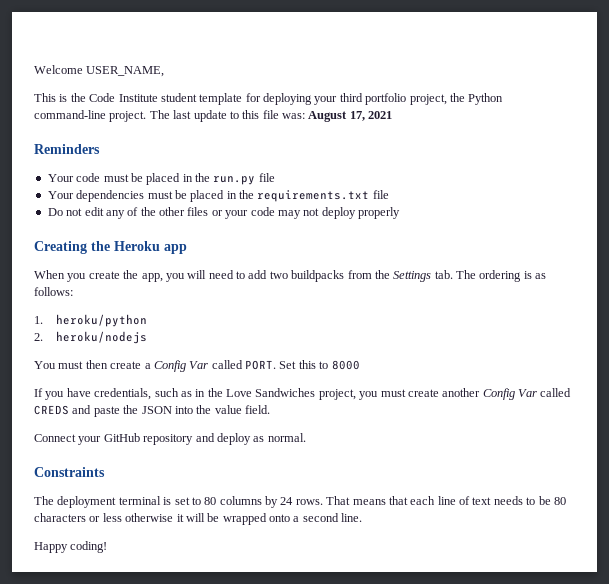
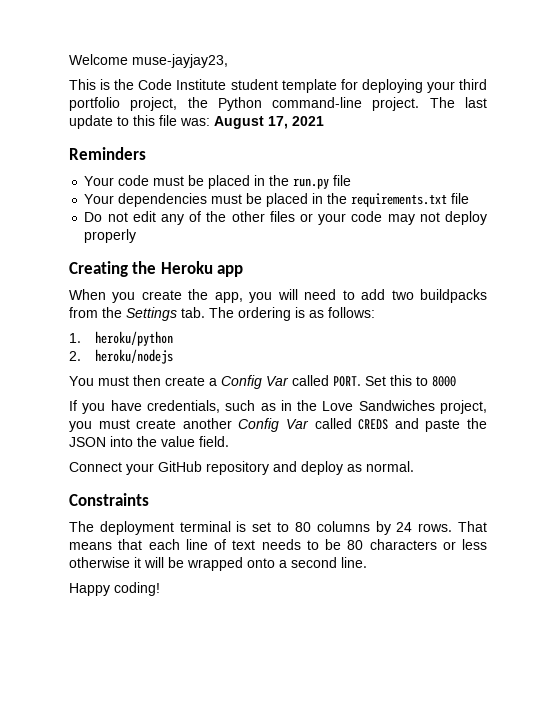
[86,66,165,77] USER_NAME, -> [132,54,228,68] muse-jayjay23,

